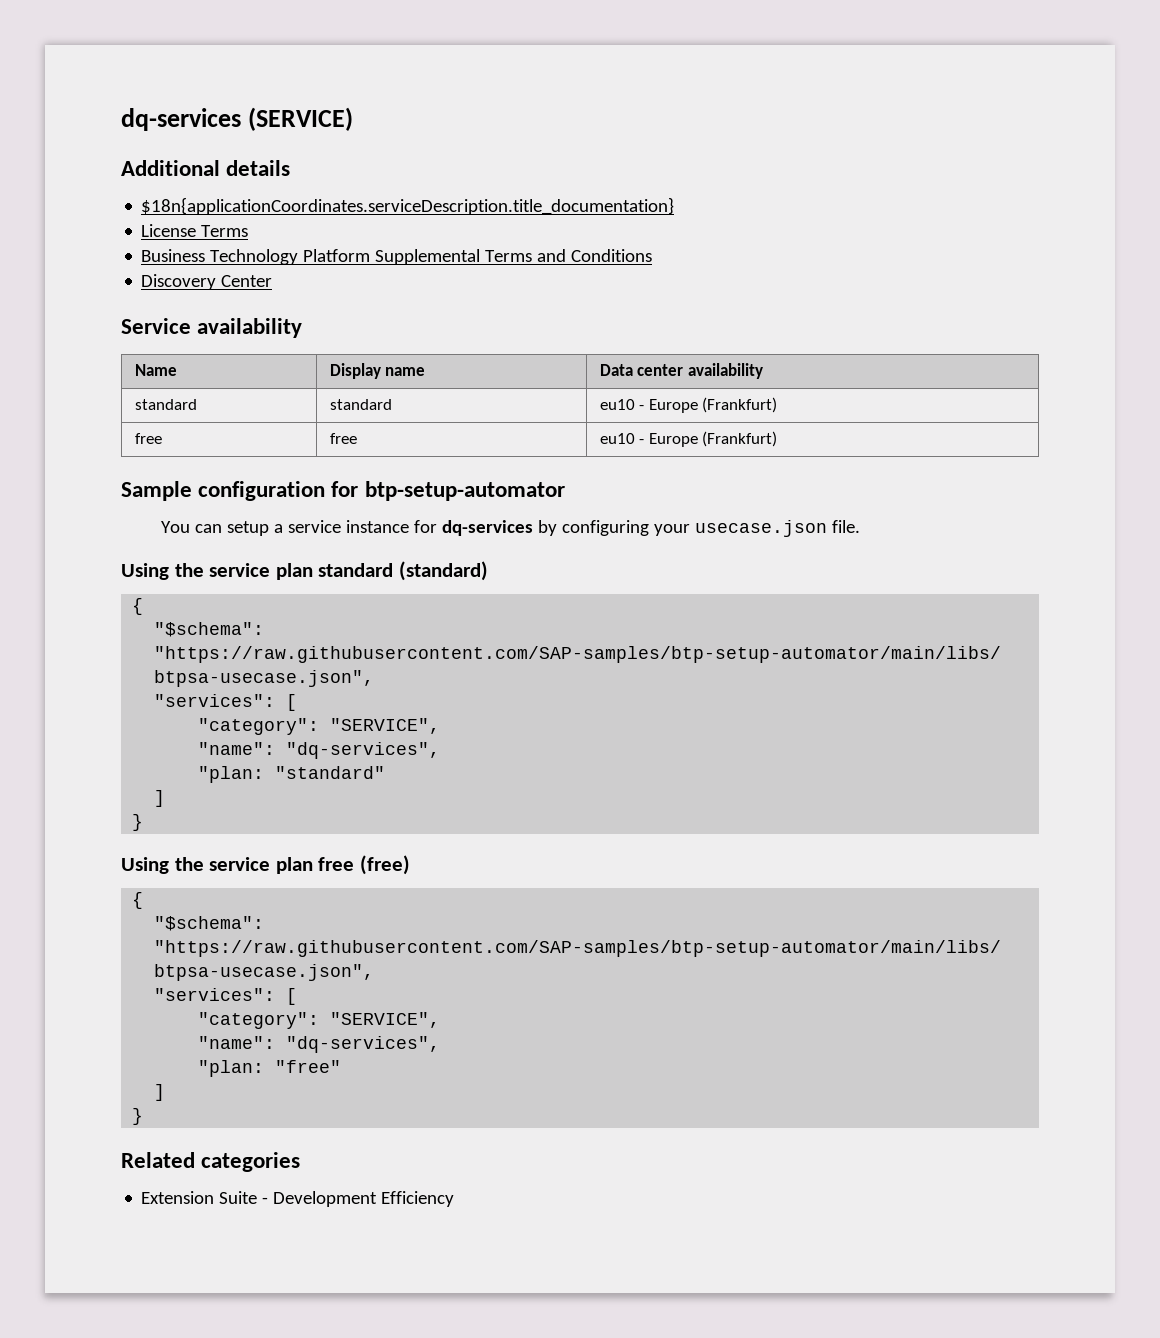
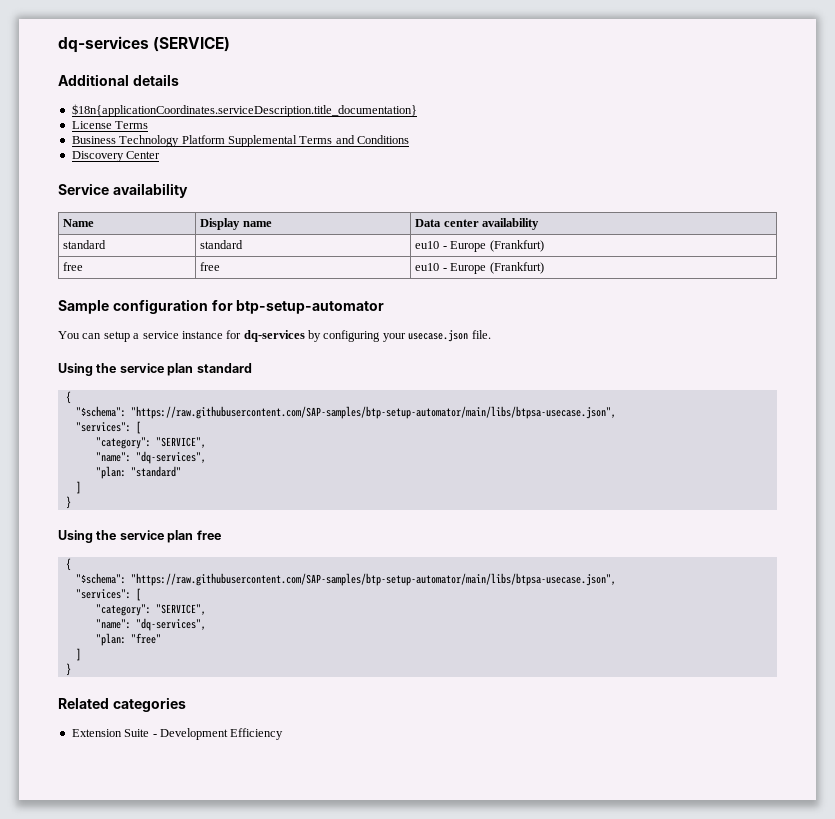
[398,561,488,581] (standard) -> (252, 368) none
[359,855,410,875] (free) -> (221, 535) none

